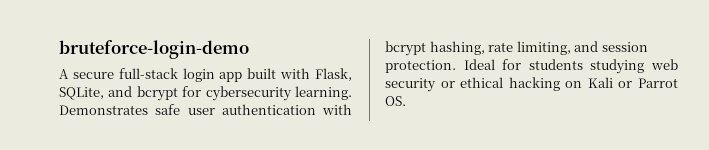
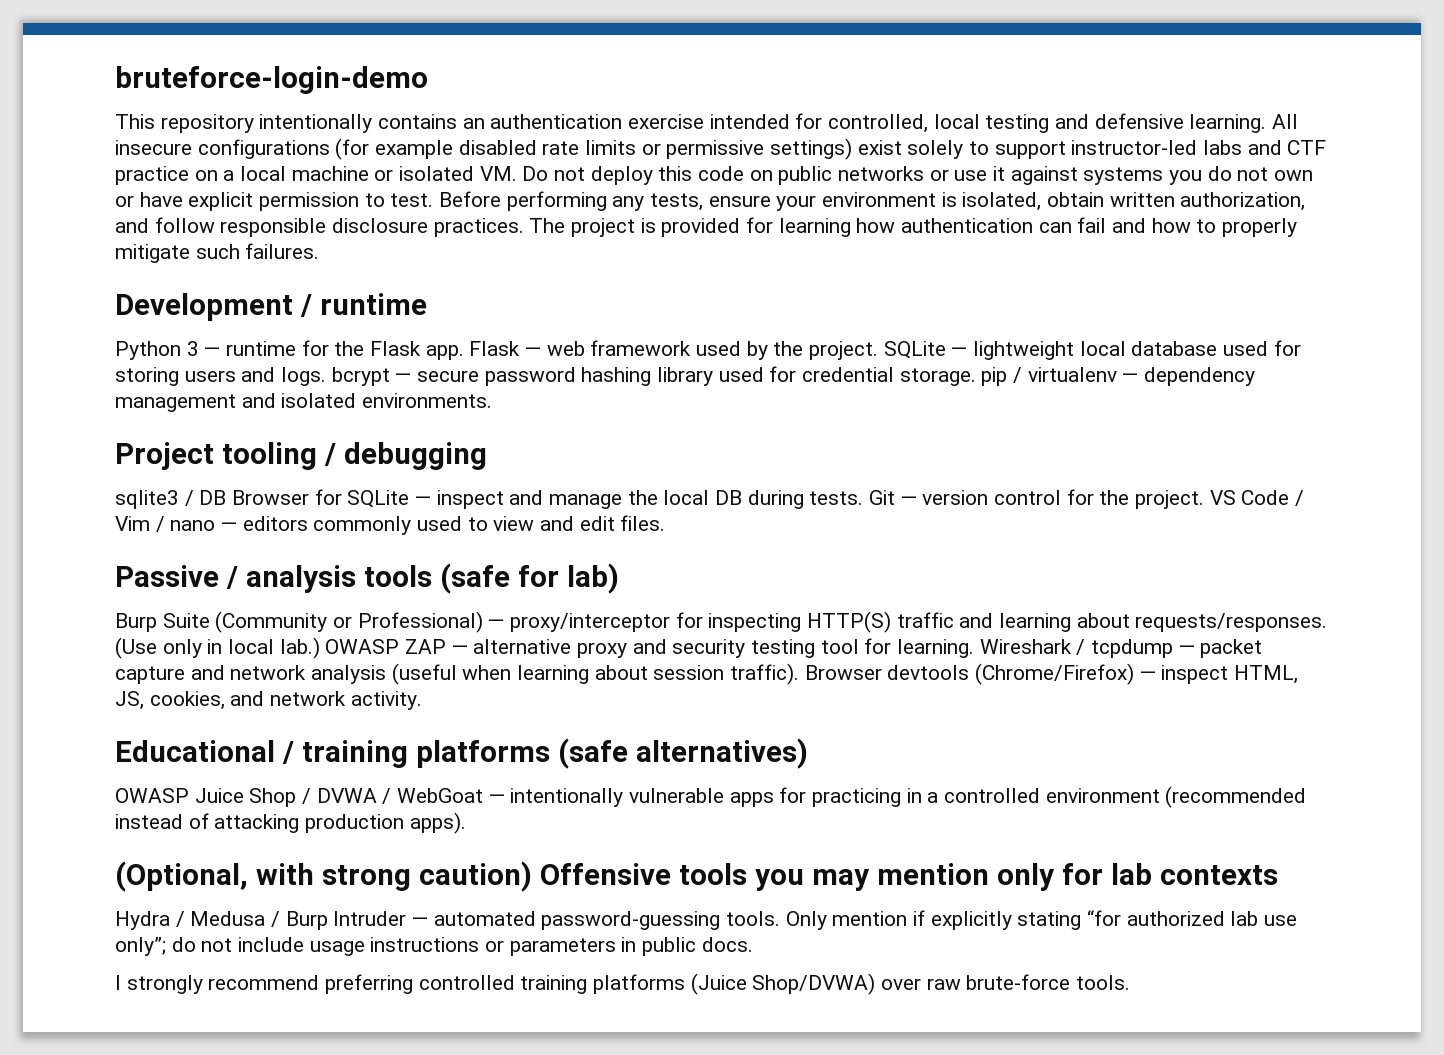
[59,68,352,82] [59,86,352,101] [59,104,352,115] [385,41,648,56] [385,59,678,74] [385,77,678,92] [385,96,406,106] A secure full-stack login app built with Flask, SQLite, and bcrypt for cybersecurity learning. Demonstrates safe user authentication with bcrypt hashing, rate limiting, and session protection. Ideal for students studying web security or ethical hacking on Kali or Parrot OS. -> [115,113,1299,133] [115,138,1327,160] [115,166,1314,185] [115,191,1306,211] [115,217,1298,237] [115,243,320,263] [115,293,427,321] [115,340,1301,360] [115,366,1256,386] [115,393,493,412] [115,442,487,470] [115,489,1305,509] [115,515,666,535] [115,563,619,594] [115,611,1328,633] [115,637,1263,659] [115,663,1299,685] [115,691,422,710] [115,738,808,769] [115,786,1307,808] [115,812,466,834] [115,861,1278,892] [115,910,1298,930] [115,937,753,956] [115,973,1131,995] This repository intentionally contains an authentication exercise intended for controlled, local testing and defensive learning. All insecure configurations (for example disabled rate limits or permissive settings) exist solely to support instructor-led labs and CTF practice on a local machine or isolated VM. Do not deploy this code on public networks or use it against systems you do not own or have explicit permission to test. Before performing any tests, ensure your environment is isolated, obtain written authorization, and follow responsible disclosure practices. The project is provided for learning how authentication can fail and how to properly mitigate such failures. // Development / runtime // Python 3 — runtime for the Flask app. Flask — web framework used by the project. SQLite — lightweight local database used for storing users and logs. bcrypt — secure password hashing library used for credential storage. pip / virtualenv — dependency management and isolated environments. // Project tooling / debugging // sqlite3 / DB Browser for SQLite — inspect and manage the local DB during tests. Git — version control for the project. VS Code / Vim / nano — editors commonly used to view and edit files. // Passive / analysis tools (safe for lab) // Burp Suite (Community or Professional) — proxy/interceptor for inspecting HTTP(S) traffic and learning about requests/responses. (Use only in local lab.) OWASP ZAP — alternative proxy and security testing tool for learning. Wireshark / tcpdump — packet capture and network analysis (useful when learning about session traffic). Browser devtools (Chrome/Firefox) — inspect HTML, JS, cookies, and network activity. // Educational / training platforms (safe alternatives) // OWASP Juice Shop / DVWA / WebGoat — intentionally vulnerable apps for practicing in a controlled environment (recommended instead of attacking production apps). // (Optional, with strong caution) Offensive tools you may mention only for lab contexts // Hydra / Medusa / Burp Intruder — automated password-guessing tools. Only mention if explicitly stating “for authorized lab use only”; do not include usage instructions or parameters in public docs. // I strongly recommend preferring controlled training platforms (Juice Shop/DVWA) over raw brute-force tools.

